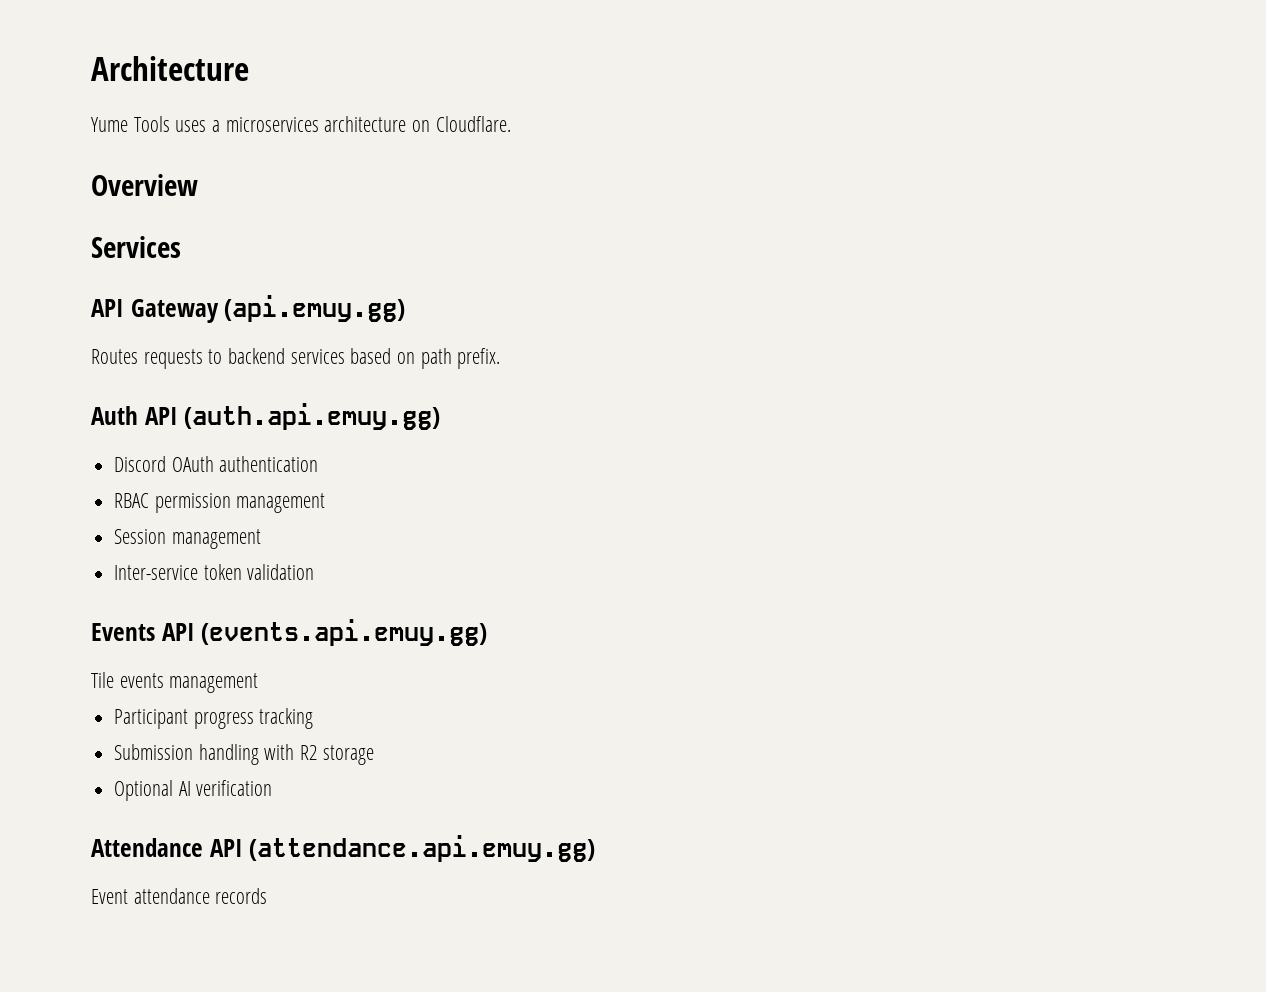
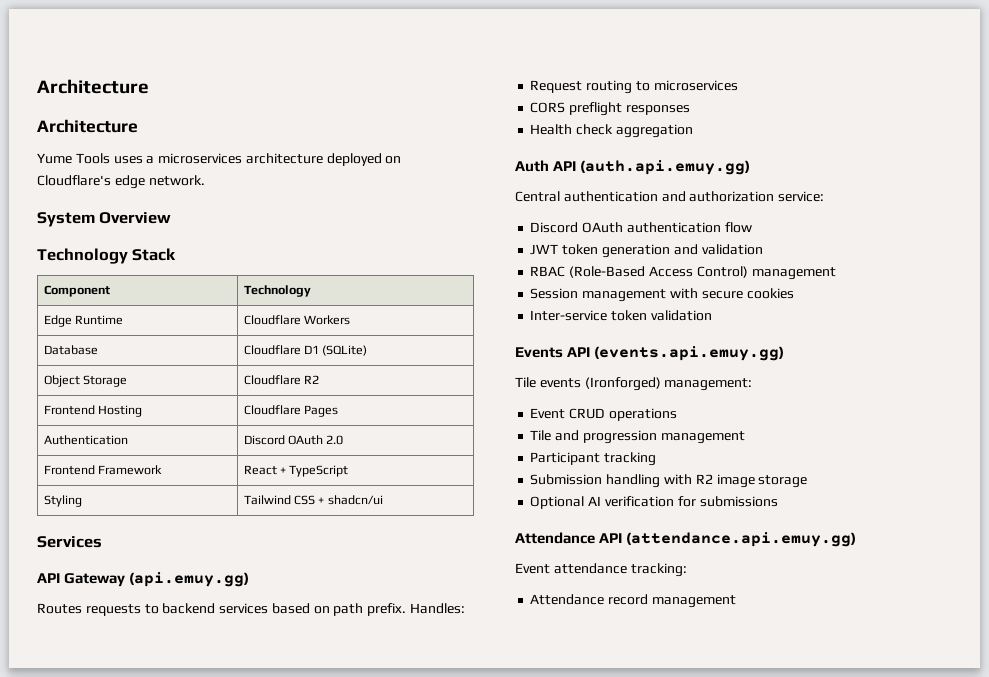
[91,56,249,81] Architecture -> [37,79,149,94] [37,119,138,133] Architecture // Architecture
[411,116,511,132] [91,174,198,196] on Cloudflare. // Overview -> [326,153,402,166] [37,175,205,189] [37,212,172,227] [37,248,177,264] [43,285,110,297] [243,285,311,297] [43,315,123,327] [243,315,350,325] [43,345,98,355] [243,345,368,356] [43,375,127,387] [243,375,319,385] [43,405,142,417] [243,405,338,417] [43,435,128,445] [243,435,344,445] [43,465,162,475] [243,465,349,477] [43,495,82,507] [243,495,383,505] deployed on Cloudflare's edge network. // System Overview // Technology Stack // Component | Technology // Edge Runtime | Cloudflare Workers // Database | Cloudflare D1 (SQLite) // Object Storage | Cloudflare R2 // Frontend Hosting | Cloudflare Pages // Authentication | Discord OAuth 2.0 // Frontend Framework | React + TypeScript // Styling | Tailwind CSS + shadcn/ui
[91,403,441,430] [114,456,319,472] [114,493,231,513] // Auth API (auth.api.emuy.gg) // Discord OAuth authentication // RBAC permission -> [410,603,466,614] [530,80,738,94] [530,102,690,116] [530,124,693,138] [515,160,751,175] [515,191,825,202] [530,222,752,233] [530,244,763,258] [530,266,748,278] Handles: // Request routing to microservices // CORS preflight responses // Health check aggregation // Auth API (auth.api.emuy.gg) // Central authentication and authorization service: // Discord OAuth authentication flow // JWT token generation and validation // RBAC (Role-Based Access Control)
(261, 539) none -> [669,288,794,299] with secure cookies
(164, 680) none -> [584,377,753,391] [530,408,677,421] [530,430,657,444] (Ironforged) management: // Event CRUD operations // Tile and progression
[193,712,254,729] progress -> (601, 458) none
(318, 752) none -> [716,474,755,488] image
(273, 788) none -> [677,496,778,507] for submissions
[215,888,268,904] records -> [630,563,687,577] [530,594,736,608] tracking: // Attendance record management

